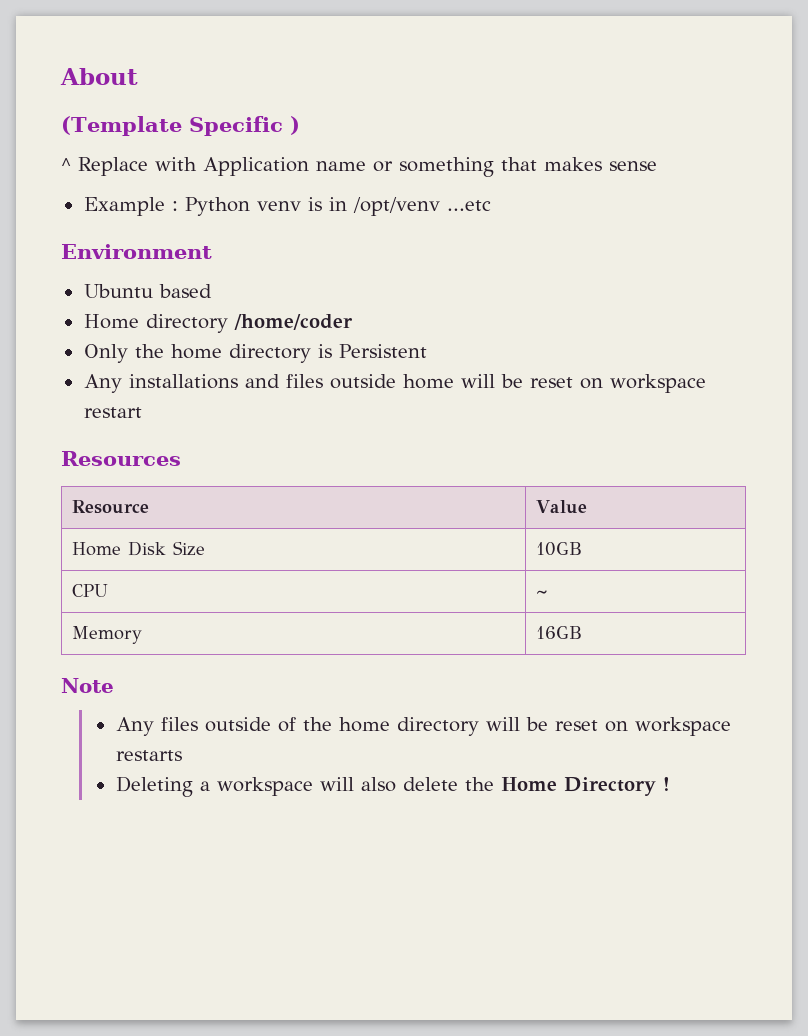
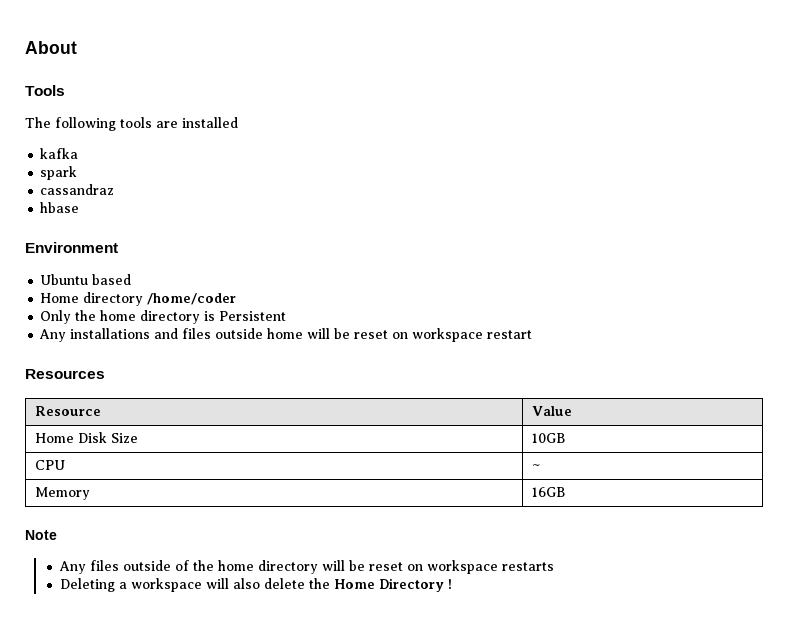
[61,116,300,136] [61,157,657,177] [83,197,491,216] (Template Specific ) // ^ Replace with Application name or something that makes sense // Example : Python venv is in /opt/venv ...etc -> [25,85,65,96] [25,117,238,131] [40,148,79,159] [40,166,78,180] [40,184,115,195] [40,202,80,213] Tools // The following tools are installed // kafka // spark // cassandraz // hbase

